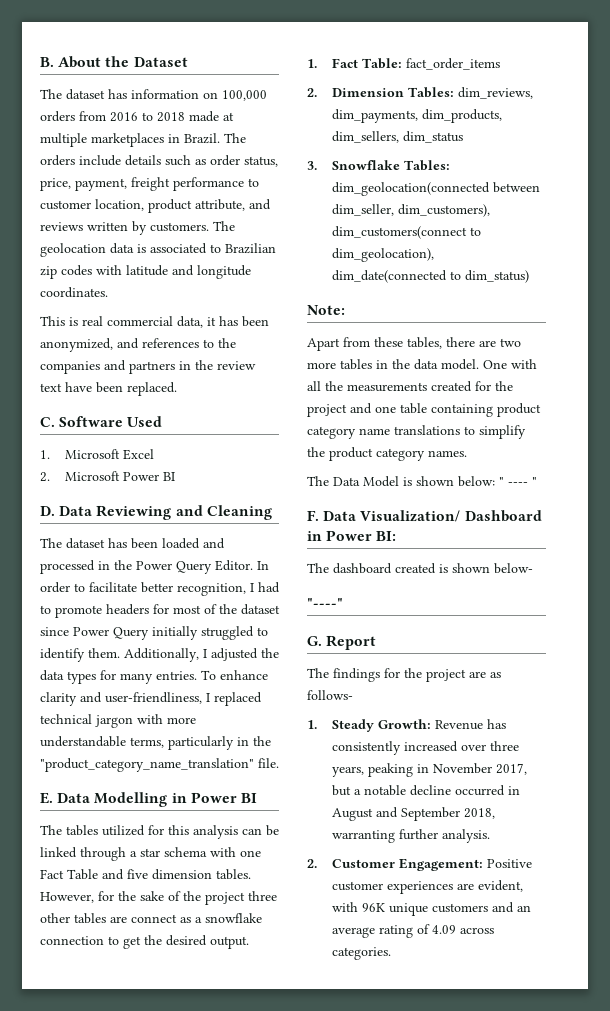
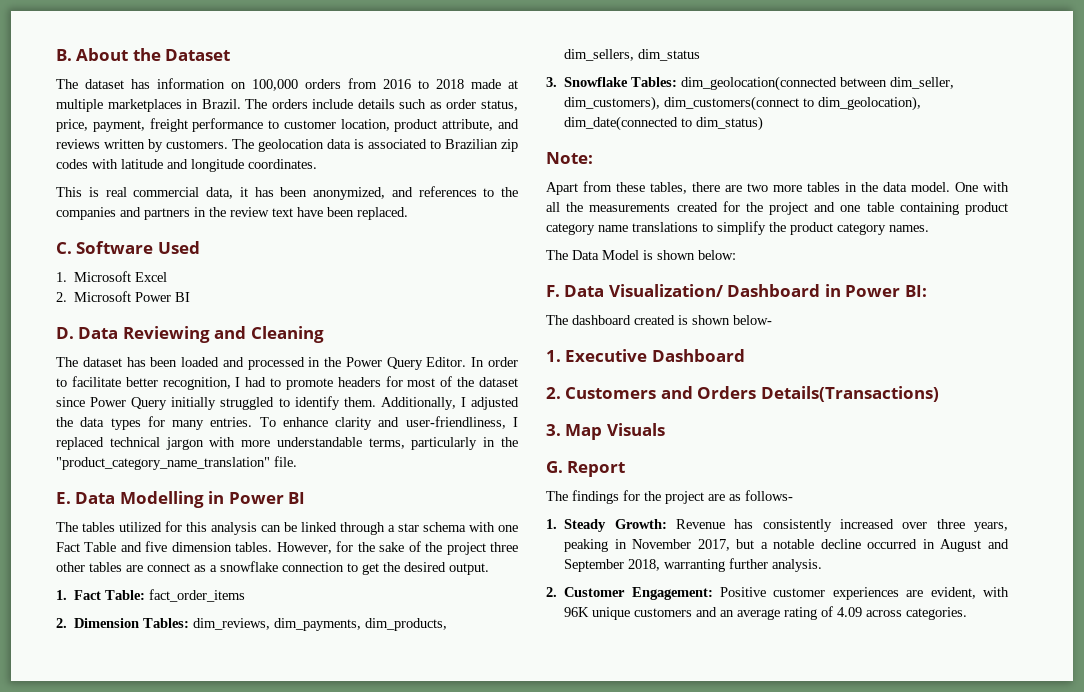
[499,477,537,486] " ---- " -> (736, 255) none
[307,598,343,608] "----" -> [546,349,745,362] [546,386,939,402] [546,423,665,440] 1. Executive Dashboard // 2. Customers and Orders Details(Transactions) // 3. Map Visuals

